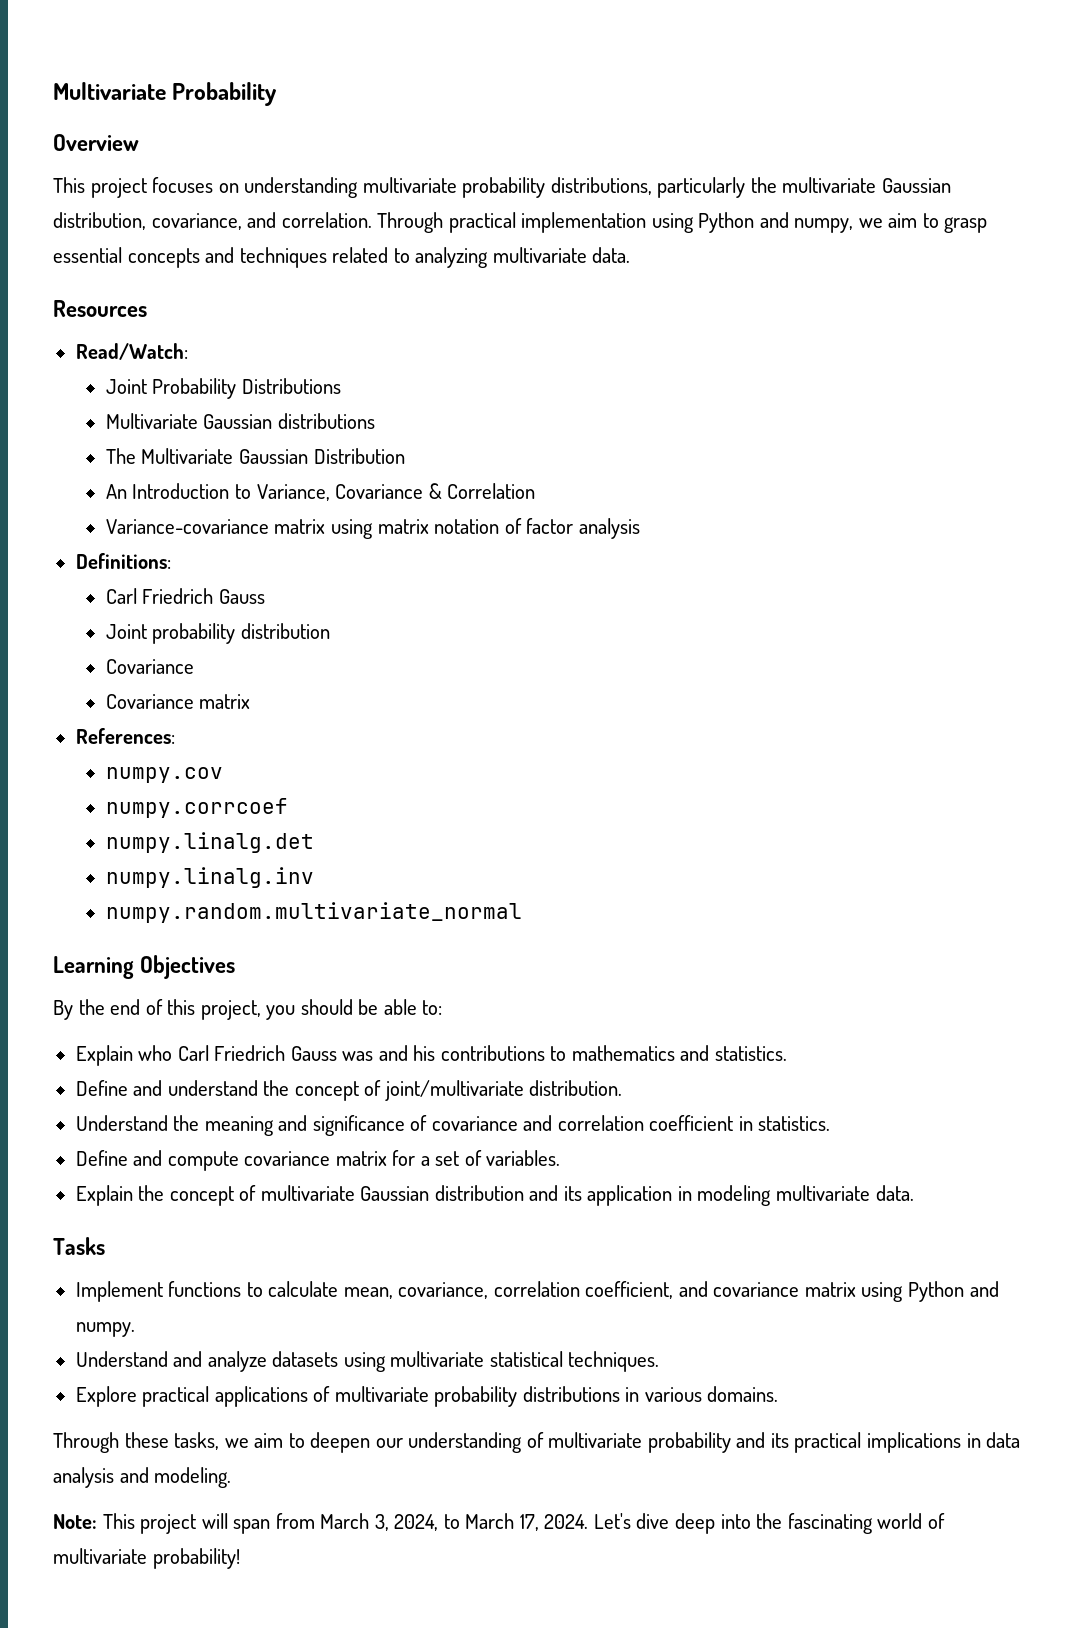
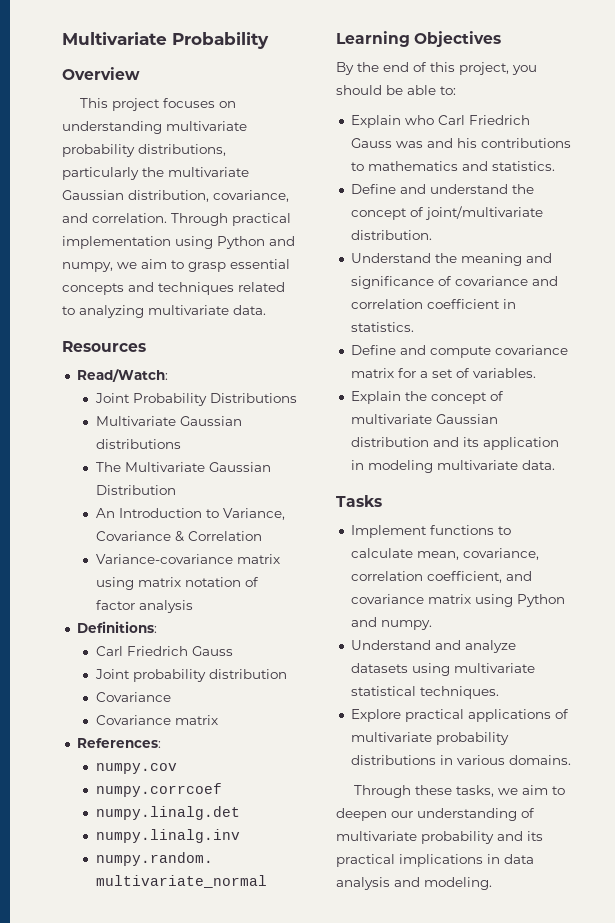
[53,1513,945,1534] [53,1548,240,1569] // Note: This project will span from March 3, 2024, to March 17, 2024. Let's dive deep into the fascinating world of multivariate probability! -> (492, 883) none

